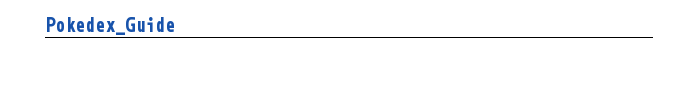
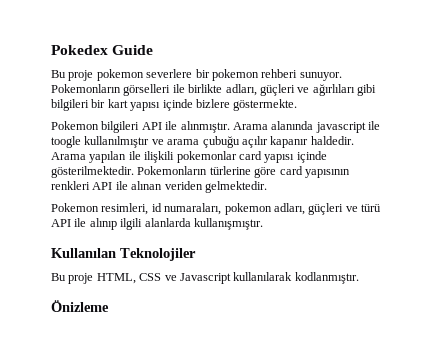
[45,17,175,35] Pokedex_Guide -> [51,45,154,55] [51,69,342,81] [51,84,376,96] [51,99,298,111] [51,121,380,133] [51,136,354,148] [51,151,327,163] [51,166,350,178] [51,181,267,193] [51,203,381,215] [51,218,263,230] [51,248,196,261] [51,272,359,284] [51,300,109,312] Pokedex Guide // Bu proje pokemon severlere bir pokemon rehberi sunuyor. Pokemonların görselleri ile birlikte adları, güçleri ve ağırlıları gibi bilgileri bir kart yapısı içinde bizlere göstermekte. // Pokemon bilgileri API ile alınmıştır. Arama alanında javascript ile toogle kullanılmıştır ve arama çubuğu açılır kapanır haldedir. Arama yapılan ile ilişkili pokemonlar card yapısı içinde gösterilmektedir. Pokemonların türlerine göre card yapısının renkleri API ile alınan veriden gelmektedir. // Pokemon resimleri, id numaraları, pokemon adları, güçleri ve türü API ile alınıp ilgili alanlarda kullanışmıştır. // Kullanılan Teknolojiler // Bu proje HTML, CSS ve Javascript kullanılarak kodlanmıştır. // Önizleme

